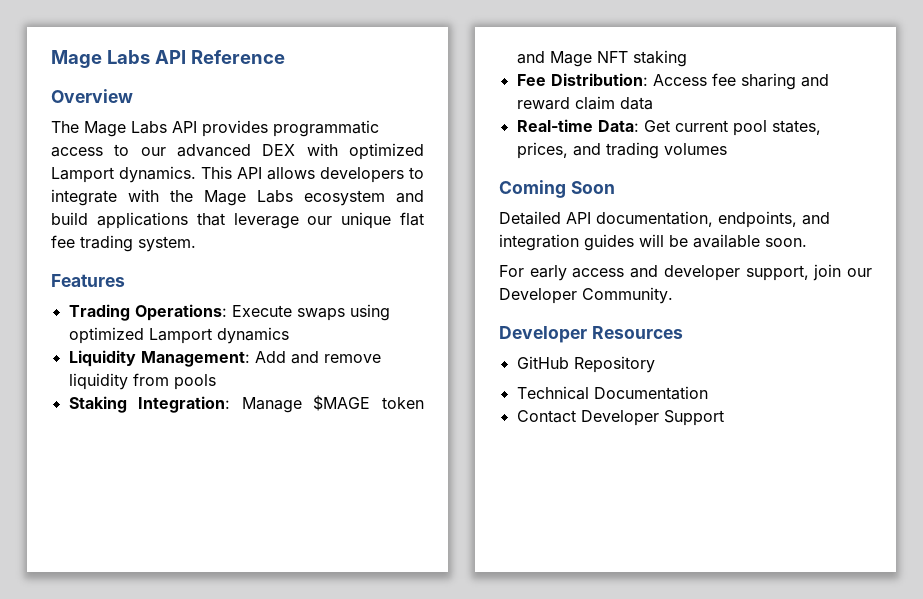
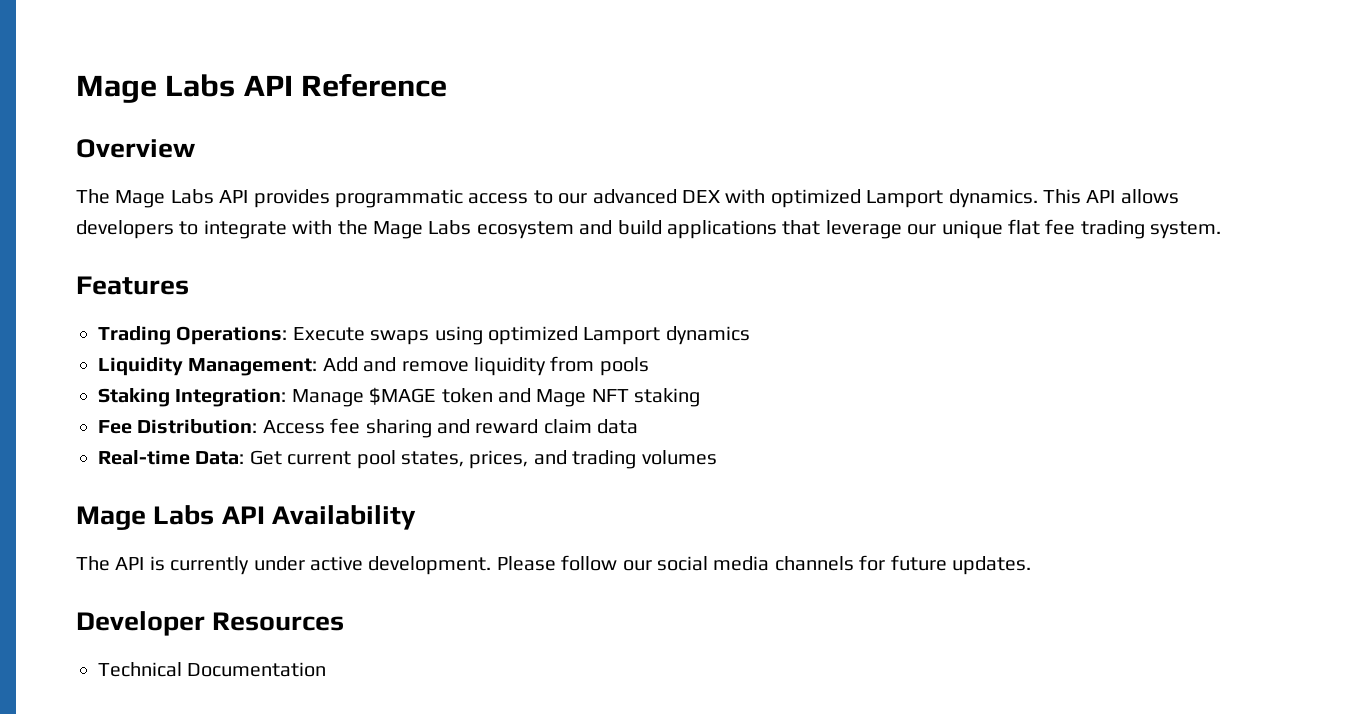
[499,180,615,198] [499,211,830,228] [499,234,807,251] [499,264,872,281] [499,287,673,304] Coming Soon // Detailed API documentation, endpoints, and integration guides will be available soon. // For early access and developer support, join our Developer Community. -> [76,505,416,530] [76,555,1031,575] Mage Labs API Availability // The API is currently under active development. Please follow our social media channels for future updates.
[516,356,655,373] // GitHub Repository -> (345, 621) none
[516,410,724,426] // Contact Developer Support -> (327, 669) none

